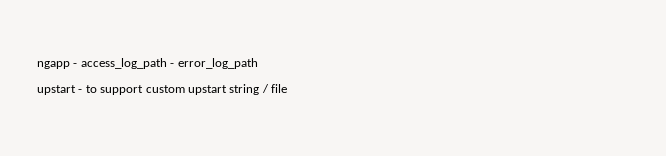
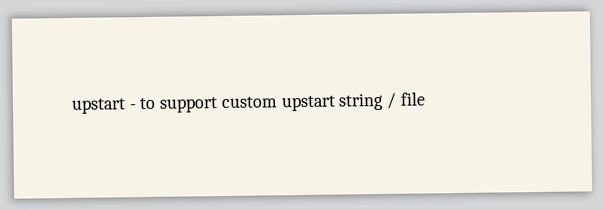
[37,58,258,69] ngapp - access_log_path - error_log_path // -> (71, 106) none

